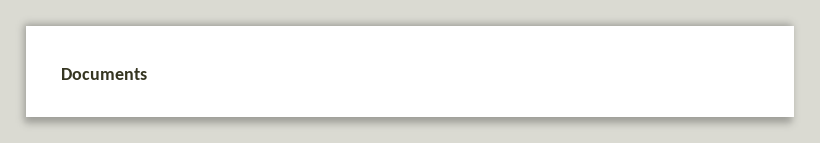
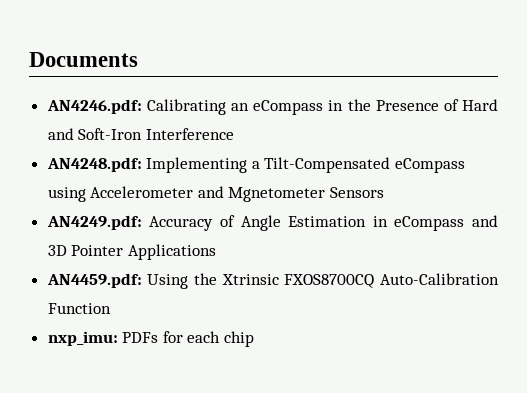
(147, 74) none -> [46,99,499,115] [47,128,234,140] [46,157,466,173] [47,186,385,202] [46,215,498,231] [47,244,216,260] [46,273,500,289] [47,303,111,314] [47,331,255,347] // AN4246.pdf: Calibrating an eCompass in the Presence of Hard and Soft-Iron Interference // AN4248.pdf: Implementing a Tilt-Compensated eCompass using Accelerometer and Mgnetometer Sensors // AN4249.pdf: Accuracy of Angle Estimation in eCompass and 3D Pointer Applications // AN4459.pdf: Using the Xtrinsic FXOS8700CQ Auto-Calibration Function // nxp_imu: PDFs for each chip

